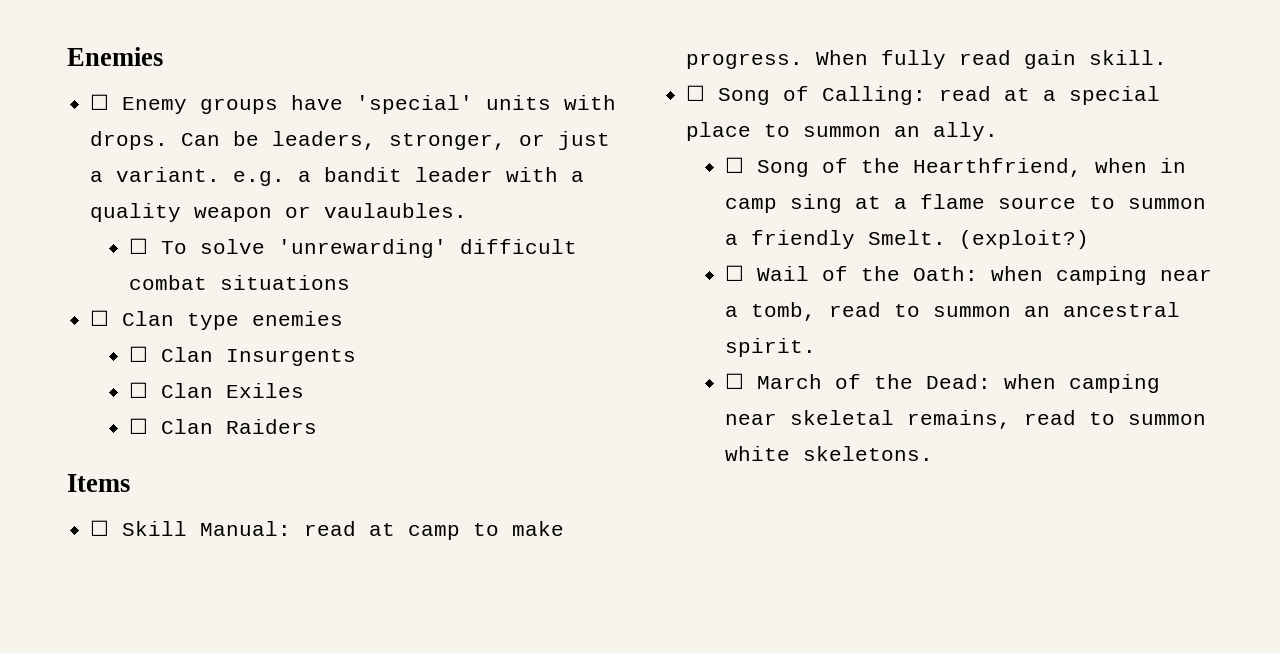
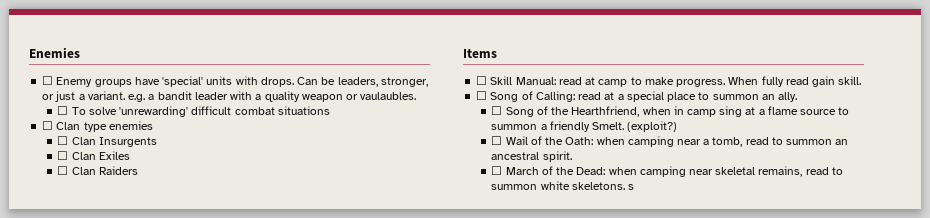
(934, 453) none -> [628,184,635,190] s

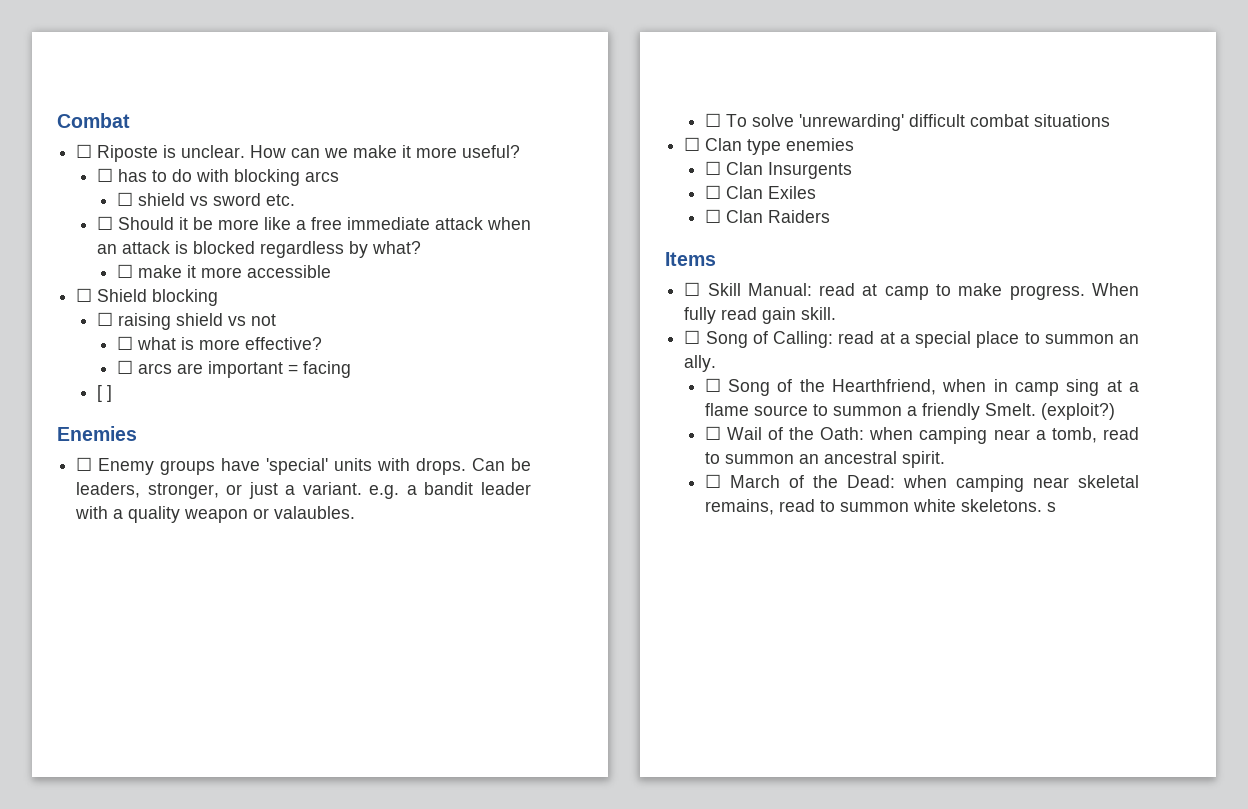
(29, 52) none -> [57,113,130,128] [76,144,521,162] [96,168,339,186] [116,192,295,206] [96,216,531,230] [96,241,421,258] [116,264,331,278] [76,288,219,306] [96,312,276,330] [116,336,322,350] [116,360,351,378] [96,385,112,402] Combat // ☐ Riposte is unclear. How can we make it more useful? // ☐ has to do with blocking arcs // ☐ shield vs sword etc. // ☐ Should it be more like a free immediate attack when an attack is blocked regardless by what? // ☐ make it more accessible // ☐ Shield blocking // ☐ raising shield vs not // ☐ what is more effective? // ☐ arcs are important = facing // [ ] //
[360,92,417,100] vaulaubles. -> [274,506,356,519] valaubles.

